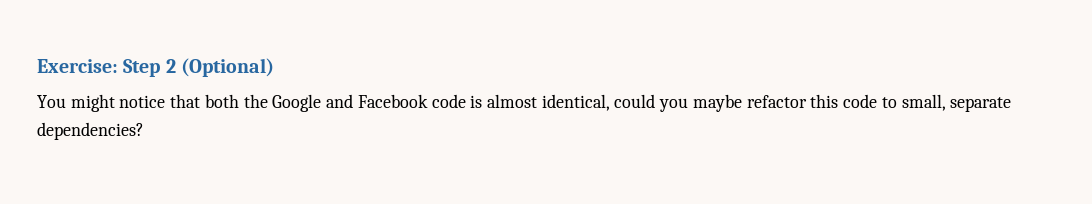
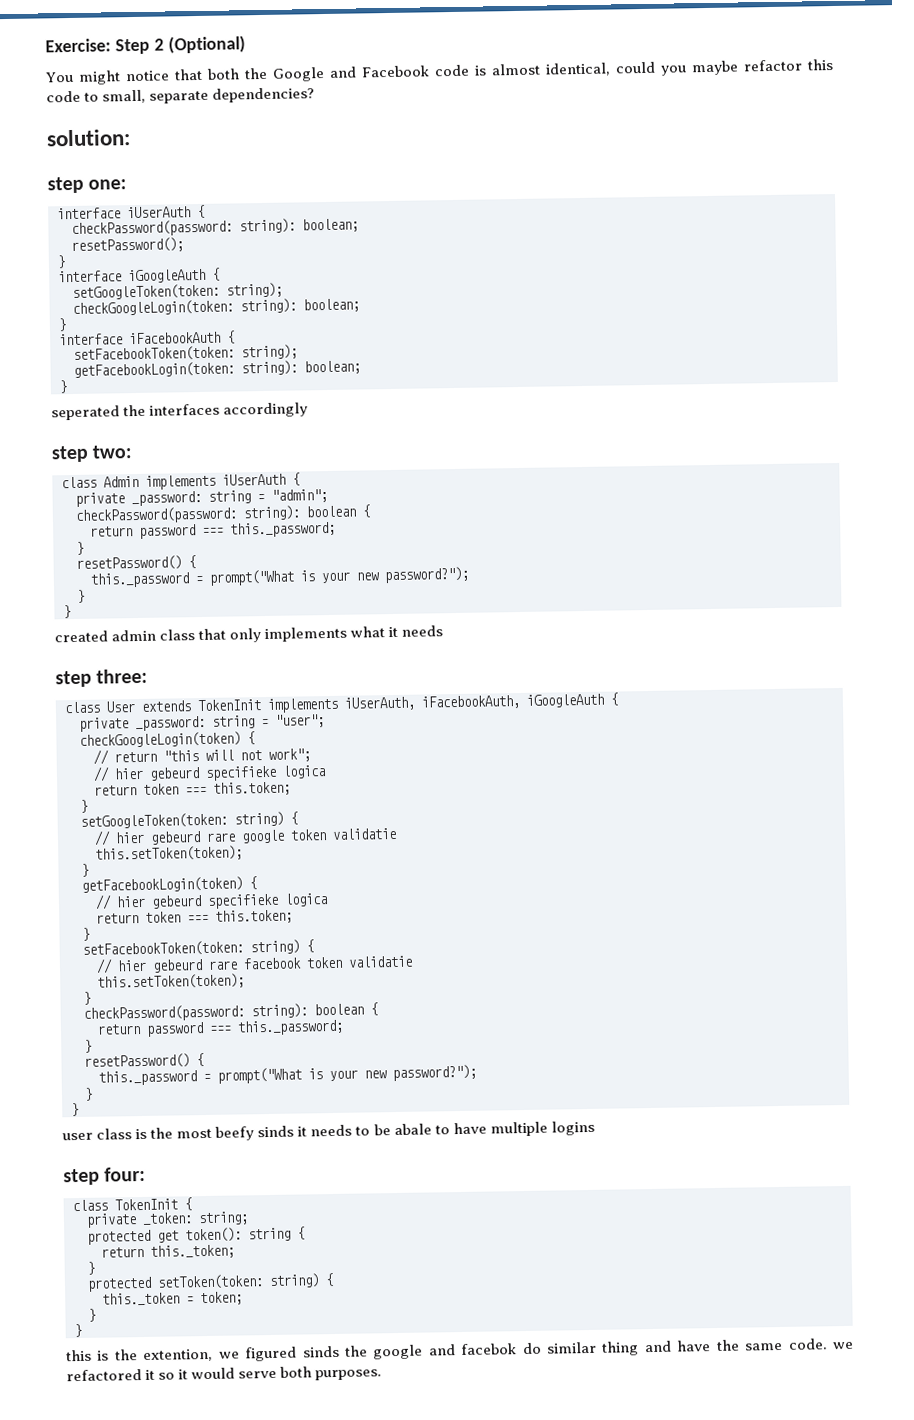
(144, 131) none -> [46,129,131,147] [47,176,128,194] [57,204,205,220] [71,218,359,237] [71,237,184,253] [57,255,66,269] [58,267,220,284] [72,282,283,300] [72,298,360,316] [58,318,67,332] [59,330,235,346] [73,344,298,362] [73,360,361,378] [59,380,67,394] [51,402,309,421] [51,445,134,463] [61,472,300,490] [75,489,328,507] [75,504,370,524] [90,521,336,539] [76,541,84,555] [76,555,196,571] [90,566,469,588] [77,589,85,603] [63,605,71,619] [54,625,444,643] [55,668,149,688] [64,692,618,714] [79,714,325,732] [79,731,255,748] [93,748,311,765] [93,765,326,782] [94,781,291,796] [80,799,88,813] [80,811,298,829] [94,827,397,846] [95,845,243,862] [81,863,89,877] [81,876,257,893] [95,893,328,910] [96,909,293,924] [82,927,90,941] [82,939,314,957] [96,955,413,974] [97,973,245,990] [83,991,91,1005] [83,1002,378,1022] [97,1019,344,1037] [84,1039,92,1053] [84,1053,204,1069] [98,1064,477,1086] [84,1087,93,1101] [71,1102,79,1117] [62,1120,595,1141] [63,1166,147,1186] [72,1197,192,1212] [86,1211,249,1228] [87,1226,305,1245] [101,1244,235,1259] [87,1261,95,1275] [87,1273,334,1292] [102,1291,243,1306] [88,1308,96,1322] [74,1323,82,1338] [66,1338,855,1363] [66,1366,383,1382] // solution: // step one: // interface iUserAuth { // checkPassword(password: string): boolean; // resetPassword(); // } // interface iGoogleAuth { // setGoogleToken(token: string); // checkGoogleLogin(token: string): boolean; // } // interface iFacebookAuth { // setFacebookToken(token: string); // getFacebookLogin(token: string): boolean; // } // seperated the interfaces accordingly // step two: // class Admin implements iUserAuth { // private _password: string = "admin"; // checkPassword(password: string): boolean { // return password === this._password; // } // resetPassword() { // this._password = prompt("What is your new password?"); // } // } // created admin class that only implements what it needs // step three: // class User extends TokenInit implements iUserAuth, iFacebookAuth, iGoogleAuth { // private _password: string = "user"; // checkGoogleLogin(token) { // // return "this will not work"; // // hier gebeurd specifieke logica // return token === this.token; // } // setGoogleToken(token: string) { // // hier gebeurd rare google token validatie // this.setToken(token); // } // getFacebookLogin(token) { // // hier gebeurd specifieke logica // return token === this.token; // } // setFacebookToken(token: string) { // // hier gebeurd rare facebook token validatie // this.setToken(token); // } // checkPassword(password: string): boolean { // return password === this._password; // } // resetPassword() { // this._password = prompt("What is your new password?"); // } // } // user class is the most beefy sinds it needs to be abale to have multiple logins // step four: // class TokenInit { // private _token: string; // protected get token(): string { // return this._token; // } // protected setToken(token: string) { // this._token = token; // } // } // this is the extention, we figured sinds the google and facebok do similar thing and have the same code. we refactored it so it would serve both purposes.

